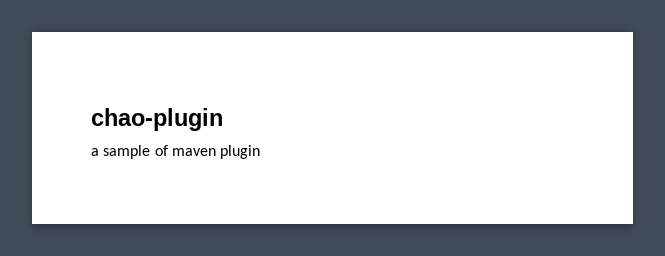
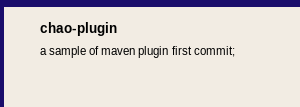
(261, 152) none -> [171,46,235,57] first commit;

